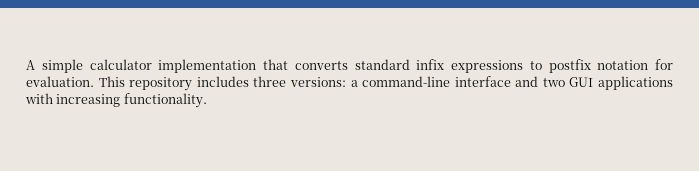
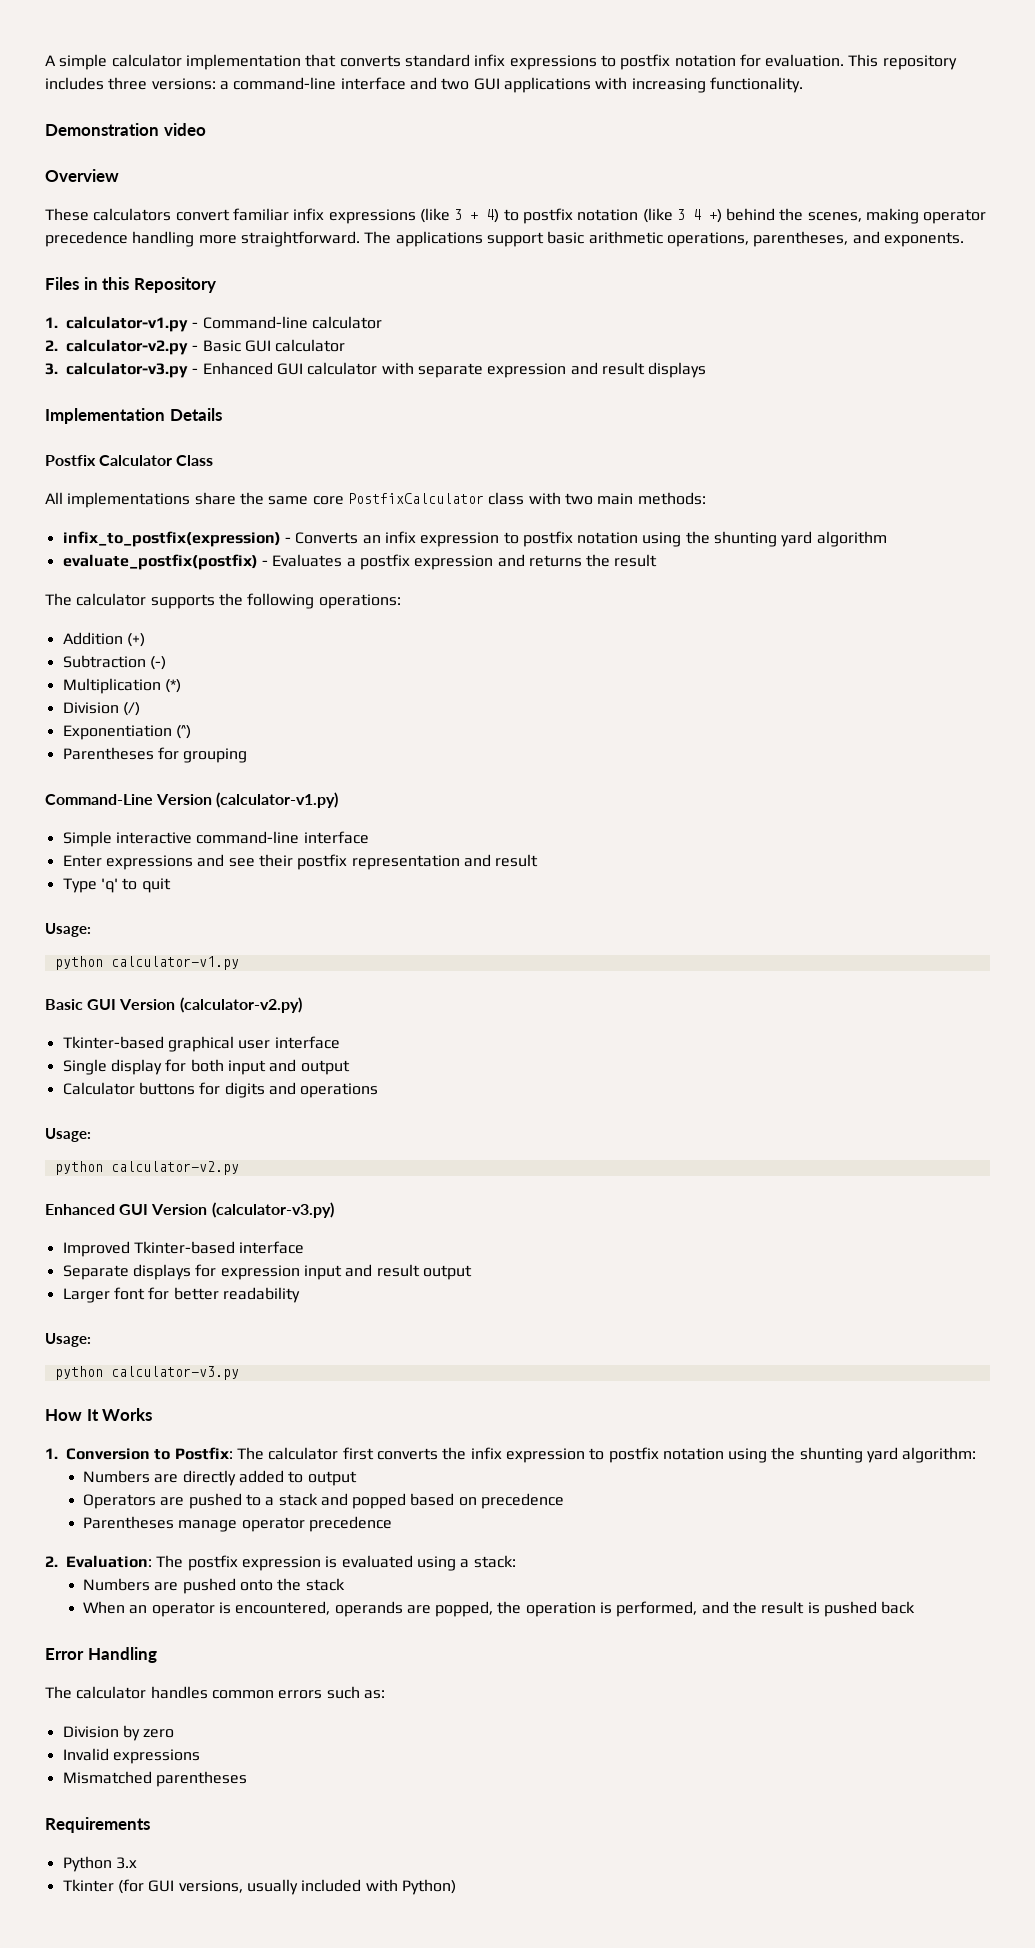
(207, 100) none -> [45,123,206,136] [45,169,119,182] [45,208,987,224] [45,231,964,247] [45,277,216,293] [45,316,382,332] [45,339,346,355] [45,362,707,378] [45,408,222,424] [45,455,214,466] [45,492,706,508] [62,531,887,547] [62,554,658,570] [45,593,401,609] [62,632,145,647] [62,655,166,670] [62,678,181,694] [62,702,140,716] [62,725,191,740] [62,747,248,763] [45,792,339,808] [62,831,369,847] [62,854,539,870] [62,878,171,893] [45,923,91,937] [54,956,239,970] [45,997,302,1013] [62,1036,340,1052] [62,1059,350,1075] [62,1082,379,1098] [45,1128,91,1142] [54,1161,239,1175] [45,1202,334,1218] [62,1241,305,1257] [62,1264,472,1280] [62,1287,300,1303] [45,1333,91,1347] [54,1366,239,1380] [45,1408,153,1421] [45,1447,977,1463] [82,1470,357,1486] [82,1493,565,1509] [82,1516,392,1532] [45,1555,516,1571] [82,1578,345,1594] [82,1601,916,1617] [45,1647,157,1663] [45,1686,385,1699] [62,1725,175,1741] [62,1748,200,1764] [62,1771,247,1787] [45,1817,150,1833] [62,1856,137,1872] [62,1879,456,1895] // Demonstration video // Overview // These calculators convert familiar infix expressions (like 3 + 4) to postfix notation (like 3 4 +) behind the scenes, making operator precedence handling more straightforward. The applications support basic arithmetic operations, parentheses, and exponents. // Files in this Repository // 1. calculator-v1.py - Command-line calculator // 2. calculator-v2.py - Basic GUI calculator // 3. calculator-v3.py - Enhanced GUI calculator with separate expression and result displays // Implementation Details // Postfix Calculator Class // All implementations share the same core PostfixCalculator class with two main methods: // infix_to_postfix(expression) - Converts an infix expression to postfix notation using the shunting yard algorithm // evaluate_postfix(postfix) - Evaluates a postfix expression and returns the result // The calculator supports the following operations: // Addition (+) // Subtraction (-) // Multiplication (*) // Division (/) // Exponentiation (^) // Parentheses for grouping // Command-Line Version (calculator-v1.py) // Simple interactive command-line interface // Enter expressions and see their postfix representation and result // Type 'q' to quit // Usage: // python calculator-v1.py // Basic GUI Version (calculator-v2.py) // Tkinter-based graphical user interface // Single display for both input and output // Calculator buttons for digits and operations // Usage: // python calculator-v2.py // Enhanced GUI Version (calculator-v3.py) // Improved Tkinter-based interface // Separate displays for expression input and result output // Larger font for better readability // Usage: // python calculator-v3.py // How It Works // 1. Conversion to Postfix: The calculator first converts the infix expression to postfix notation using the shunting yard algorithm: // Numbers are directly added to output // Operators are pushed to a stack and popped based on precedence // Parentheses manage operator precedence // 2. Evaluation: The postfix expression is evaluated using a stack: // Numbers are pushed onto the stack // When an operator is encountered, operands are popped, the operation is performed, and the result is pushed back // Error Handling // The calculator handles common errors such as: // Division by zero // Invalid expressions // Mismatched parentheses // Requirements // Python 3.x // Tkinter (for GUI versions, usually included with Python)

